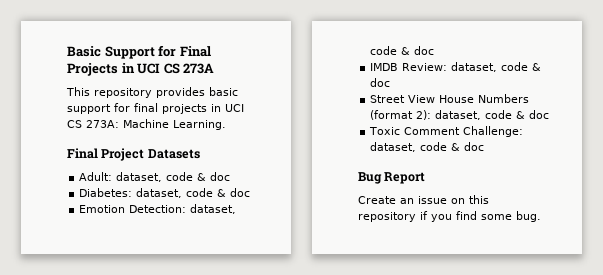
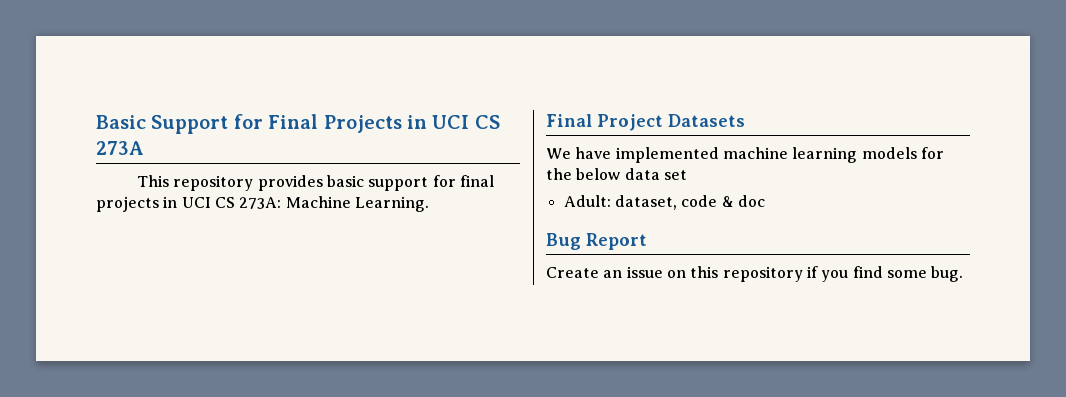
(200, 154) none -> [546,147,944,163] [546,168,687,180] // We have implemented machine learning models for the below data set
[79,188,251,198] [79,204,237,214] [370,46,435,55] [370,62,542,72] [370,78,391,87] [370,94,530,103] [370,110,550,120] [369,126,524,137] [370,142,485,152] // Diabetes: dataset, code & doc // Emotion Detection: dataset, code & doc // IMDB Review: dataset, code & doc // Street View House Numbers (format 2): dataset, code & doc // Toxic Comment Challenge: dataset, code & doc -> (765, 201) none

